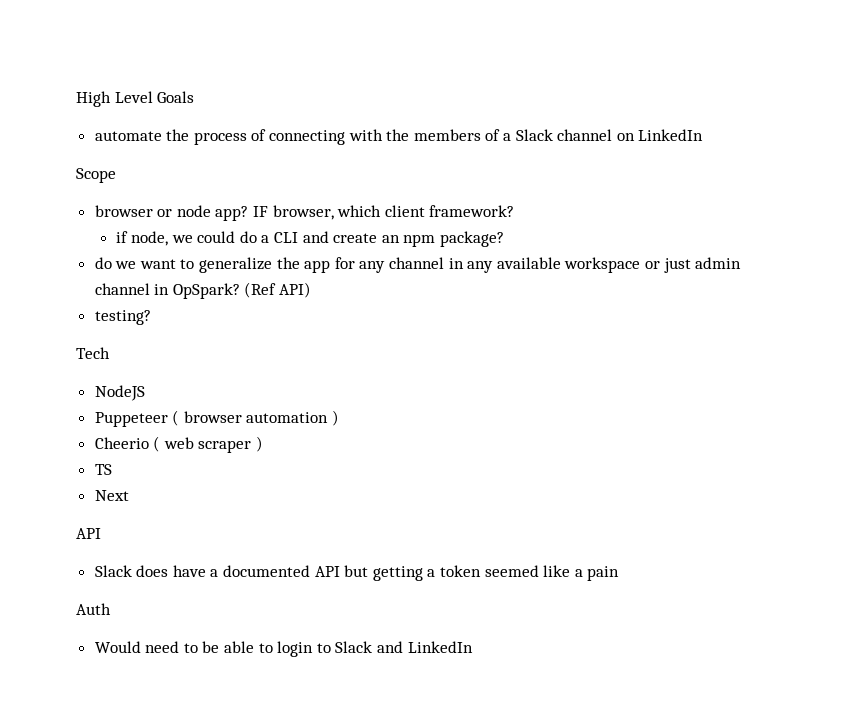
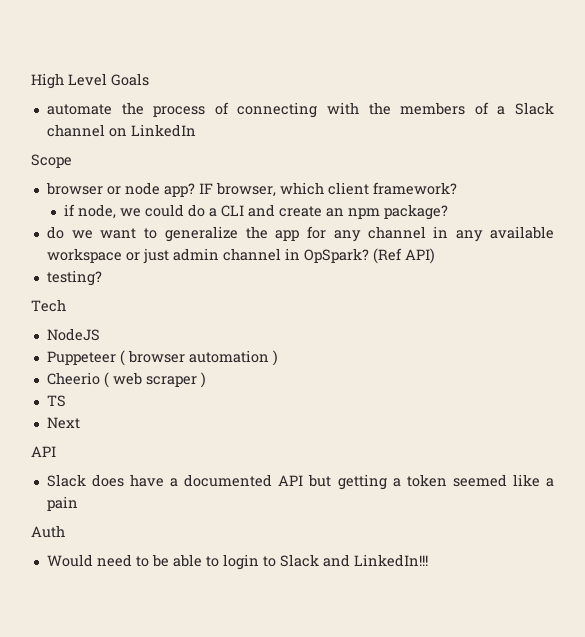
[407,641,473,653] LinkedIn -> [353,554,428,567] LinkedIn!!!

